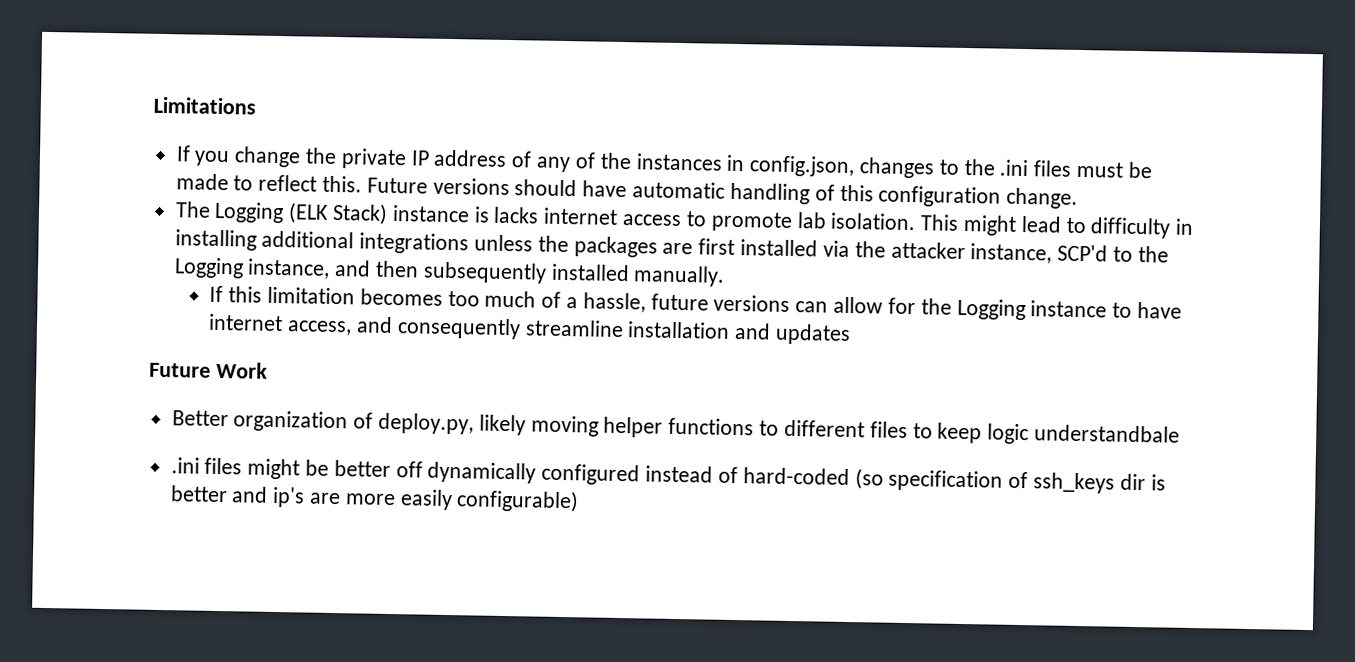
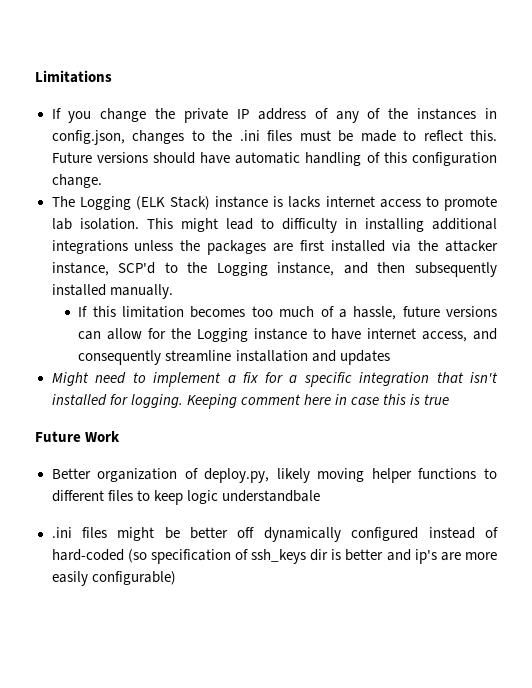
(852, 334) none -> [51,372,498,387] [51,394,450,409] // Might need to implement a fix for a specific integration that isn't installed for logging. Keeping comment here in case this is true

